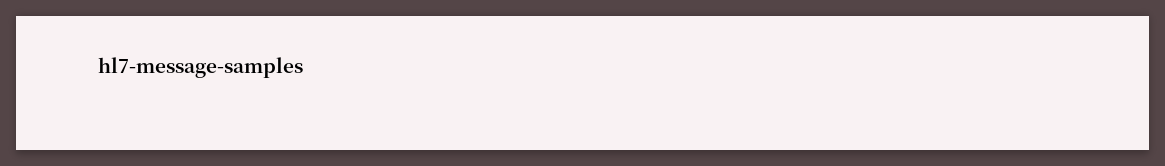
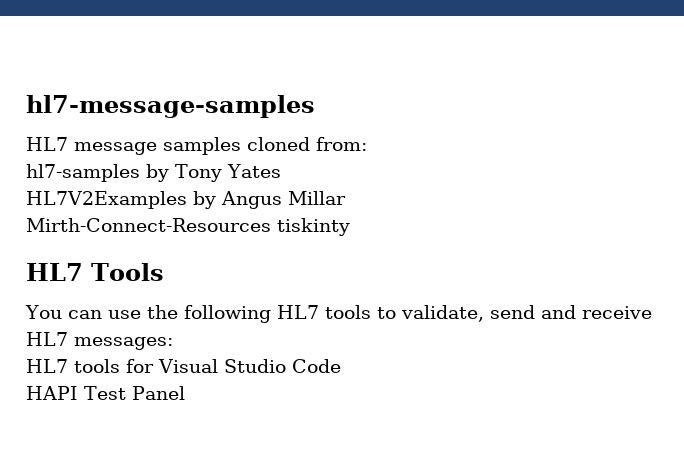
(303, 67) none -> [26,137,367,155] [26,164,281,182] [26,191,346,209] [26,218,350,236] [26,263,164,281] [25,305,652,323] [26,332,173,350] [26,359,341,373] [26,386,185,400] // HL7 message samples cloned from: // hl7-samples by Tony Yates // HL7V2Examples by Angus Millar // Mirth-Connect-Resources tiskinty // HL7 Tools // You can use the following HL7 tools to validate, send and receive HL7 messages: // HL7 tools for Visual Studio Code // HAPI Test Panel

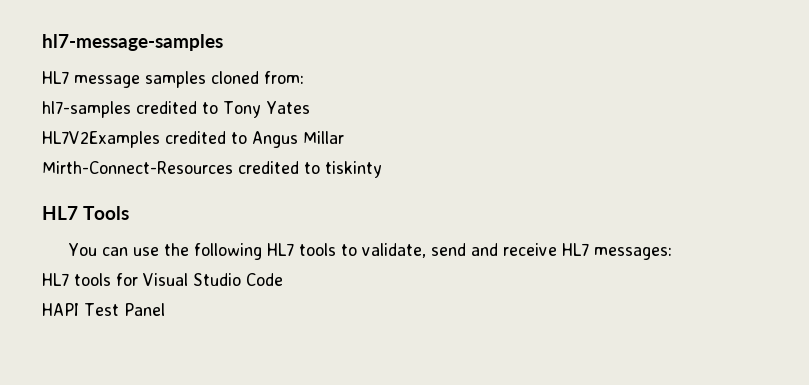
[146,164,169,182] by -> [136,101,218,114] credited to
[193,191,216,209] by -> [165,131,247,144] credited to
(271, 225) none -> [238,161,320,174] credited to

